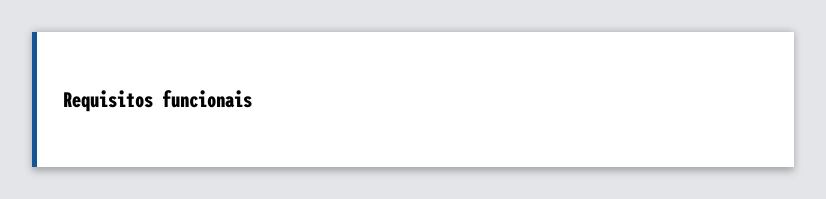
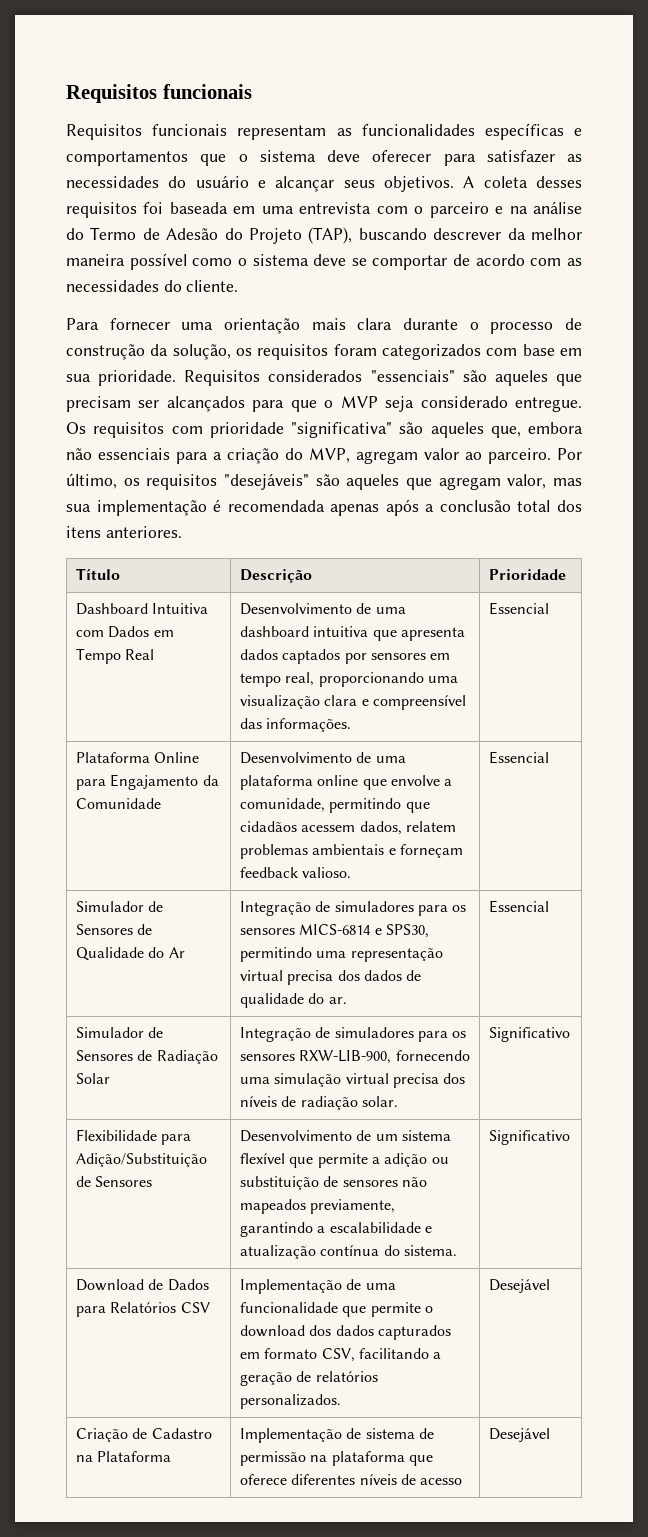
[63,90,252,112] Requisitos funcionais -> [66,84,252,103] [66,123,583,140] [66,150,582,166] [66,175,582,192] [66,201,582,218] [66,227,582,244] [66,253,582,270] [66,280,239,292] [66,318,582,334] [66,344,582,360] [66,370,583,386] [66,396,582,412] [66,422,583,438] [66,448,582,464] [66,473,582,490] [66,499,582,516] [66,526,182,538] [75,568,120,580] [239,569,312,583] [488,569,566,580] [75,603,209,615] [75,626,174,638] [75,648,155,664] [239,603,406,615] [239,626,465,641] [239,649,451,664] [239,672,458,687] [239,695,466,710] [239,718,352,732] [488,602,549,615] [75,752,200,763] [75,774,219,790] [75,798,161,809] [239,752,406,764] [239,775,453,790] [239,798,430,813] [239,821,456,835] [239,844,463,859] [239,867,352,878] [488,751,549,764] [75,901,164,912] [75,924,153,935] [75,947,185,961] [239,901,467,916] [239,924,429,938] [239,947,443,962] [239,970,422,985] [239,993,347,1008] [488,900,549,913] [75,1027,164,1038] [75,1050,218,1064] [75,1073,110,1084] [239,1027,467,1042] [239,1050,470,1064] [239,1073,466,1088] [239,1096,398,1110] [488,1027,570,1042] [75,1129,192,1145] [75,1153,207,1167] [75,1176,153,1187] [239,1130,451,1142] [239,1153,449,1168] [239,1176,427,1190] [239,1199,396,1214] [239,1222,432,1237] [239,1245,457,1259] [488,1130,570,1145] [75,1279,209,1291] [75,1302,210,1317] [239,1279,396,1294] [239,1302,433,1317] [239,1325,451,1340] [239,1348,442,1362] [239,1371,378,1386] [239,1394,341,1409] [488,1279,550,1293] [75,1428,212,1442] [75,1451,172,1462] [239,1428,434,1443] [239,1451,433,1466] [239,1474,463,1485] [488,1428,550,1442] Requisitos funcionais // Requisitos funcionais representam as funcionalidades específicas e comportamentos que o sistema deve oferecer para satisfazer as necessidades do usuário e alcançar seus objetivos. A coleta desses requisitos foi baseada em uma entrevista com o parceiro e na análise do Termo de Adesão do Projeto (TAP), buscando descrever da melhor maneira possível como o sistema deve se comportar de acordo com as necessidades do cliente. // Para fornecer uma orientação mais clara durante o processo de construção da solução, os requisitos foram categorizados com base em sua prioridade. Requisitos considerados "essenciais" são aqueles que precisam ser alcançados para que o MVP seja considerado entregue. Os requisitos com prioridade "significativa" são aqueles que, embora não essenciais para a criação do MVP, agregam valor ao parceiro. Por último, os requisitos "desejáveis" são aqueles que agregam valor, mas sua implementação é recomendada apenas após a conclusão total dos itens anteriores. // Título | Descrição | Prioridade // Dashboard Intuitiva com Dados em Tempo Real | Desenvolvimento de uma dashboard intuitiva que apresenta dados captados por sensores em tempo real, proporcionando uma visualização clara e compreensível das informações. | Essencial // Plataforma Online para Engajamento da Comunidade | Desenvolvimento de uma plataforma online que envolve a comunidade, permitindo que cidadãos acessem dados, relatem problemas ambientais e forneçam feedback valioso. | Essencial // Simulador de Sensores de Qualidade do Ar | Integração de simuladores para os sensores MICS-6814 e SPS30, permitindo uma representação virtual precisa dos dados de qualidade do ar. | Essencial // Simulador de Sensores de Radiação Solar | Integração de simuladores para os sensores RXW-LIB-900, fornecendo uma simulação virtual precisa dos níveis de radiação solar. | Significativo // Flexibilidade para Adição/Substituição de Sensores | Desenvolvimento de um sistema flexível que permite a adição ou substituição de sensores não mapeados previamente, garantindo a escalabilidade e atualização contínua do sistema. | Significativo // Download de Dados para Relatórios CSV | Implementação de uma funcionalidade que permite o download dos dados capturados em formato CSV, facilitando a geração de relatórios personalizados. | Desejável // Criação de Cadastro na Plataforma | Implementação de sistema de permissão na plataforma que oferece diferentes níveis de acesso | Desejável

